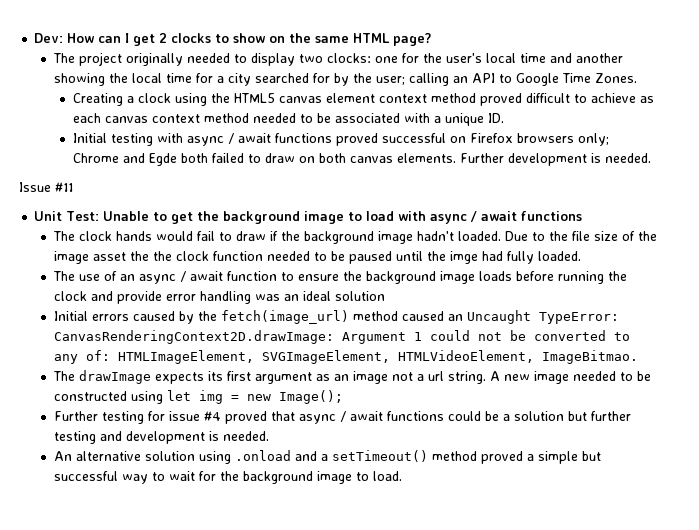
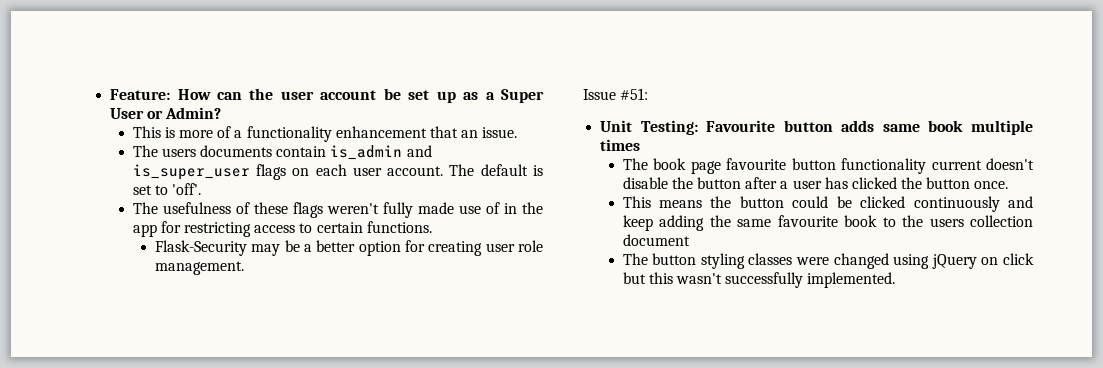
[34,33,64,43] Dev: -> [110,89,171,100] Feature:
[125,33,432,46] [52,52,623,66] [53,73,637,86] [73,93,655,106] [73,113,505,126] [73,133,610,146] [73,153,652,166] [19,182,73,192] [34,211,583,224] [52,231,657,244] [53,251,581,264] [52,271,627,284] [53,291,385,304] [53,310,619,324] [53,330,630,344] [53,350,638,364] [52,370,651,384] [53,390,343,404] [53,411,631,424] [53,431,269,444] [53,450,601,464] [53,471,402,484] I get 2 clocks to show on the same HTML page? // The project originally needed to display two clocks: one for the user's local time and another showing the local time for a city searched for by the user; calling an API to Google Time Zones. // Creating a clock using the HTML5 canvas element context method proved difficult to achieve as each canvas context method needed to be associated with a unique ID. // Initial testing with async / await functions proved successful on Firefox browsers only; Chrome and Egde both failed to draw on both canvas elements. Further development is needed. // Issue #11 // Unit Test: Unable to get the background image to load with async / await functions // The clock hands would fail to draw if the background image hadn't loaded. Due to the file size of the image asset the the clock function needed to be paused until the imge had fully loaded. // The use of an async / await function to ensure the background image loads before running the clock and provide error handling was an ideal solution // Initial errors caused by the fetch(image_url) method caused an Uncaught TypeError: CanvasRenderingContext2D.drawImage: Argument 1 could not be converted to any of: HTMLImageElement, SVGImageElement, HTMLVideoElement, ImageBitmao. // The drawImage expects its first argument as an image not a url string. A new image needed to be constructed using let img = new Image(); // Further testing for issue #4 proved that async / await functions could be a solution but further testing and development is needed. // An alternative solution using .onload and a setTimeout() method proved a simple but successful way to wait for the background image to load. -> [249,88,544,103] [110,107,222,119] [132,126,518,142] [132,145,432,160] [132,164,543,180] [132,183,201,195] [132,202,544,218] [132,221,432,237] [155,240,543,256] [155,261,245,275] [583,88,649,100] [600,120,1033,135] [600,139,641,151] [622,158,1034,174] [622,177,1009,189] [622,196,1033,212] [622,215,1033,231] [622,234,690,246] [622,253,1034,269] [622,272,896,288] the user account be set up as a Super User or Admin? // This is more of a functionality enhancement that an issue. // The users documents contain is_admin and is_super_user flags on each user account. The default is set to 'off'. // The usefulness of these flags weren't fully made use of in the app for restricting access to certain functions. // Flask-Security may be a better option for creating user role management. // Issue #51: // Unit Testing: Favourite button adds same book multiple times // The book page favourite button functionality current doesn't disable the button after a user has clicked the button once. // This means the button could be clicked continuously and keep adding the same favourite book to the users collection document // The button styling classes were changed using jQuery on click but this wasn't successfully implemented.

